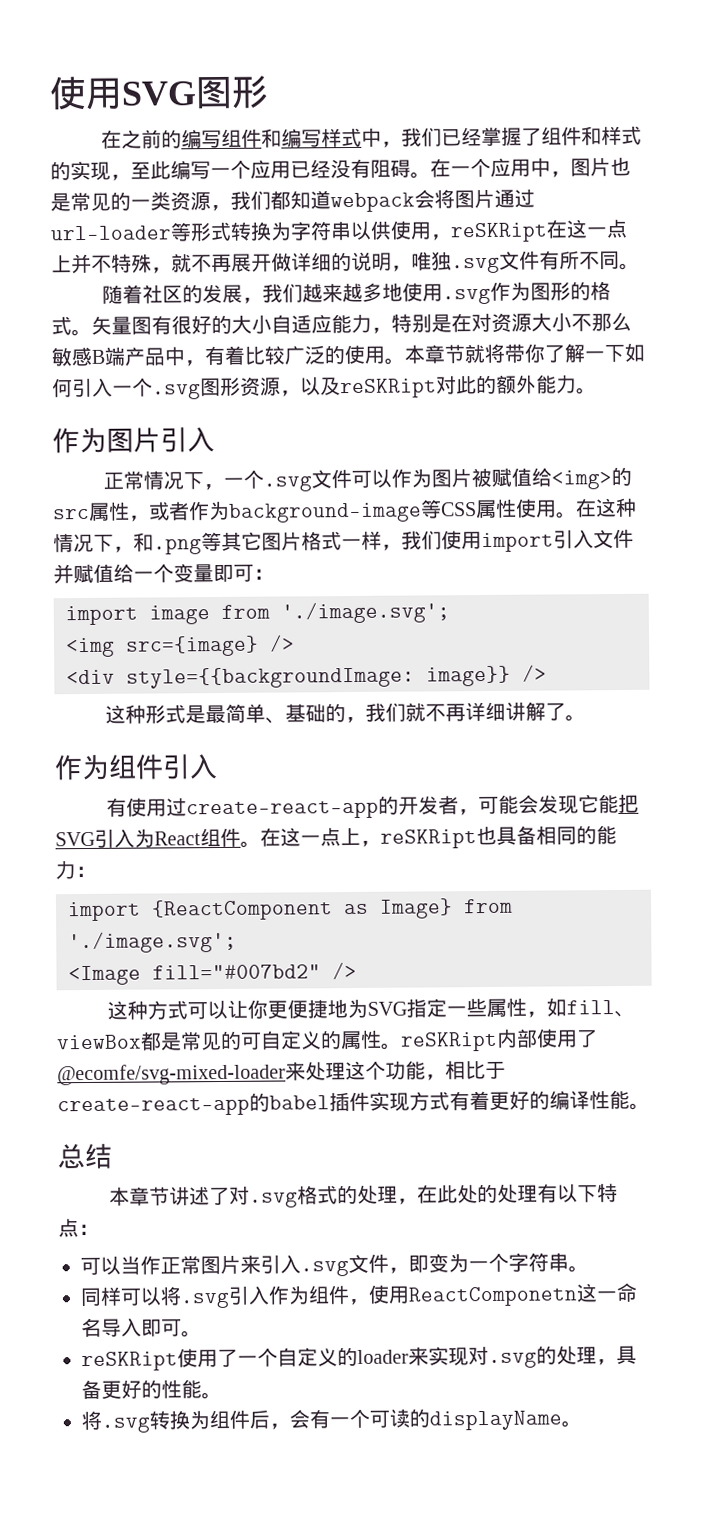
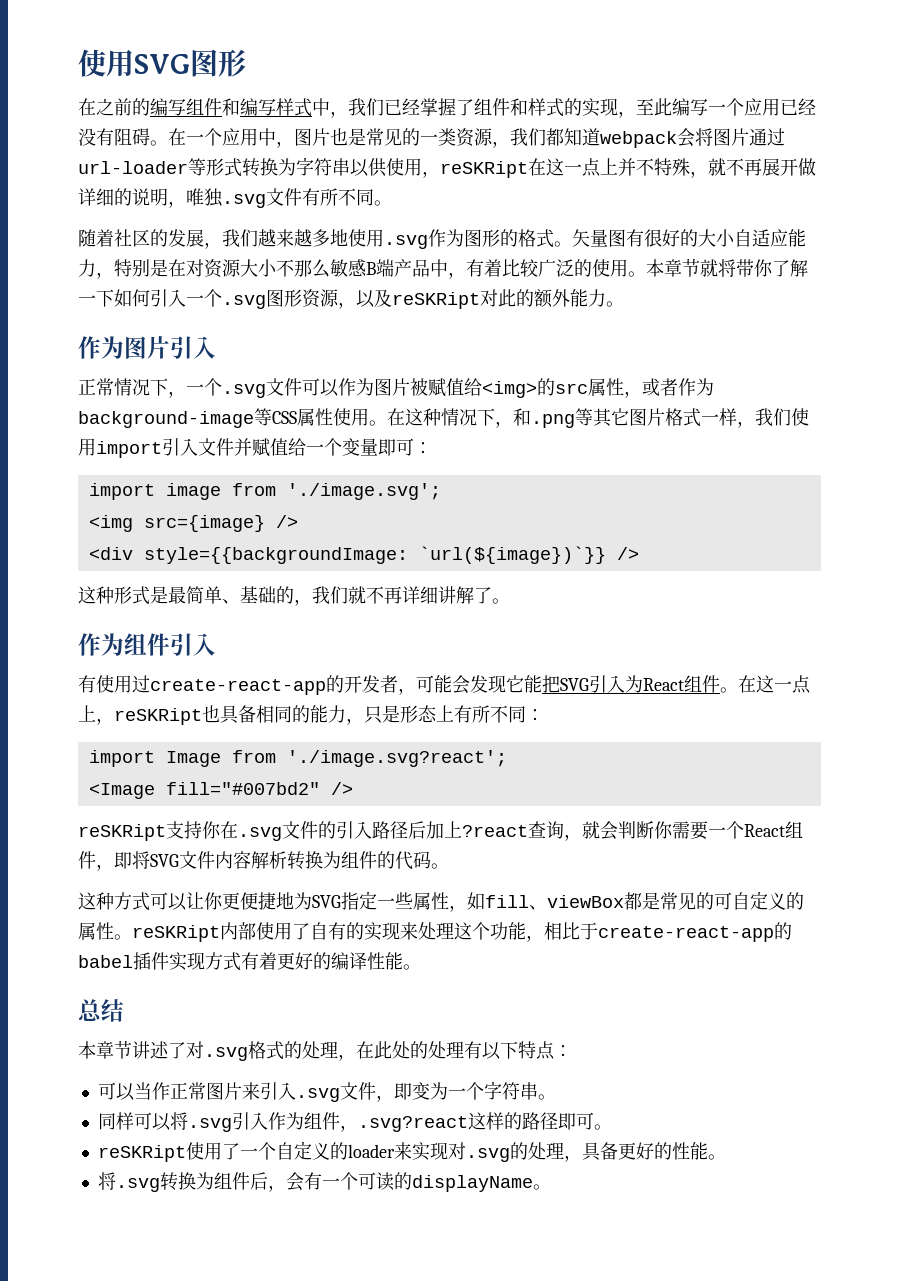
[426,665,511,687] image}} -> [418,546,606,564] `url(${image})`}}
[75,865,96,878] [67,898,513,922] [68,930,237,954] [68,961,357,986] ： // import {ReactComponent as Image} from './image.svg'; // <Image fill="#007bd2" /> -> [346,705,544,725] [88,750,507,767] [88,782,353,799] [78,821,803,841] [78,851,449,871] ，只是形态上有所不同： // import Image from './image.svg?react'; // <Image fill="#007bd2" /> // reSKRipt支持你在.svg文件的引入路径后加上?react查询，就会判断你需要一个React组件，即将SVG文件内容解析转换为组件的代码。
[57,1063,286,1086] @ecomfe/svg-mixed-loader -> [310,922,400,941] 自有的实现
[368,1282,638,1307] [81,1317,142,1338] 使用ReactComponetn这一命名导入 -> [357,1112,558,1132] .svg?react这样的路径

